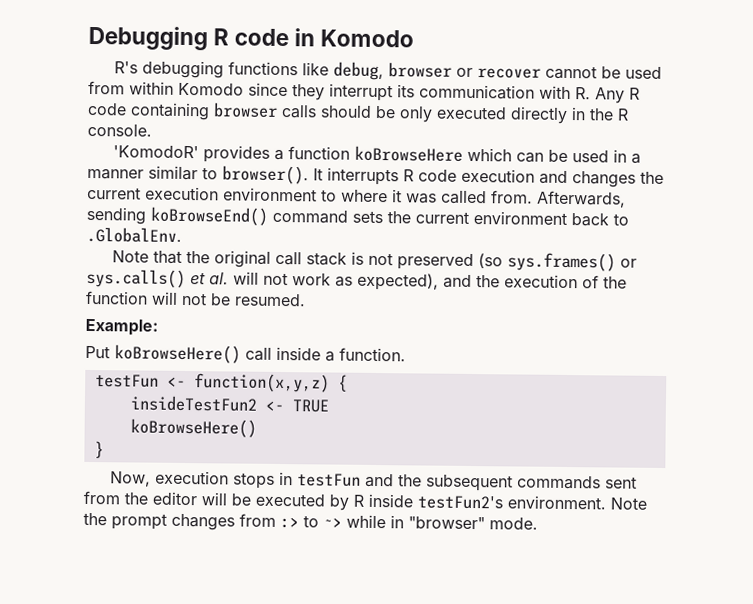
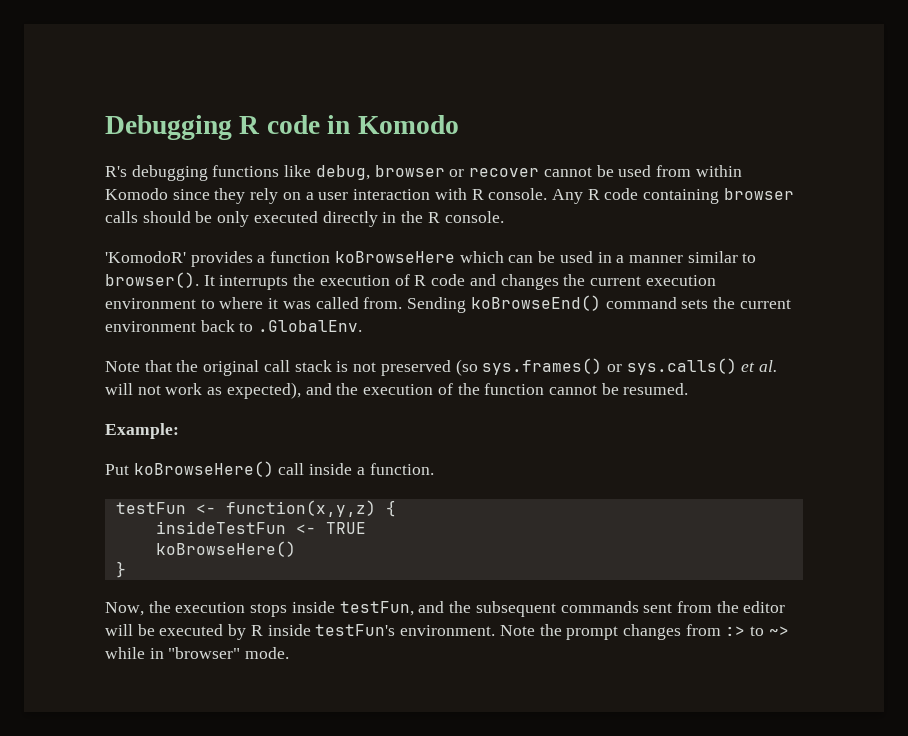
[329,83,591,102] interrupt its communication with R. -> [250,188,548,204] rely on a user interaction with R console.
[403,168,535,183] R code execution -> [293,274,466,286] the execution of R code
[537,190,626,208] [86,206,146,225] Afterwards, sending -> [407,297,467,313] Sending
[151,291,207,306] will not -> [548,385,597,395] cannot
[129,395,258,412] insideTestFun2 -> [155,521,286,534] insideTestFun
(152, 479) none -> [148,601,171,613] the
[279,471,362,487] in testFun -> [291,601,414,616] inside testFun,
[417,495,503,510] testFun2's -> [315,624,396,636] testFun's

